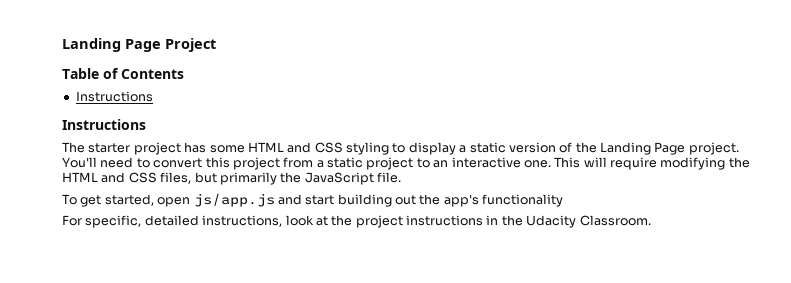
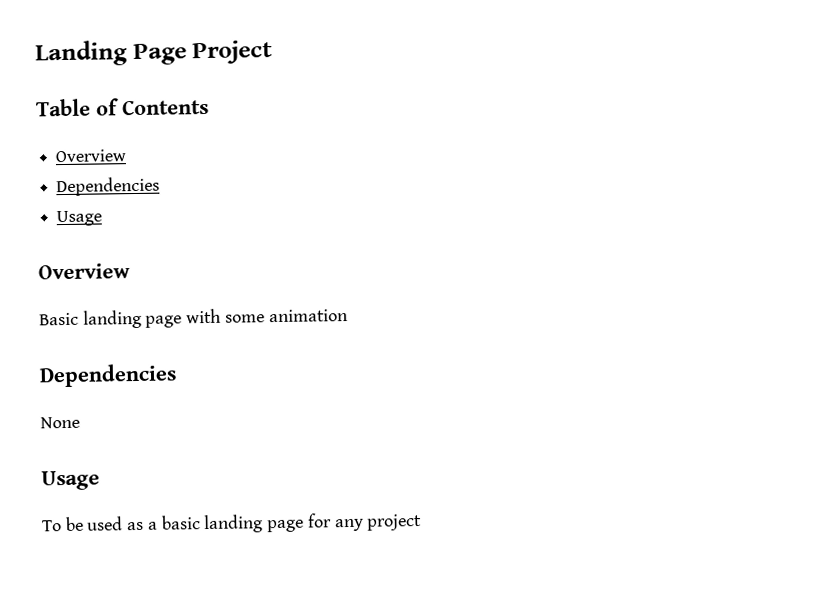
[75,91,153,102] [62,119,146,130] [62,142,739,155] [62,157,750,170] [62,172,401,185] [62,193,564,207] [62,215,651,228] Instructions // Instructions // The starter project has some HTML and CSS styling to display a static version of the Landing Page project. You'll need to convert this project from a static project to an interactive one. This will require modifying the HTML and CSS files, but primarily the JavaScript file. // To get started, open js/app.js and start building out the app's functionality // For specific, detailed instructions, look at the project instructions in the Udacity Classroom. -> [55,149,127,163] [56,176,161,197] [56,210,103,227] [38,263,130,280] [39,308,348,329] [39,363,177,388] [40,416,80,429] [41,470,100,491] [42,513,423,534] Overview // Dependencies // Usage // Overview // Basic landing page with some animation // Dependencies // None // Usage // To be used as a basic landing page for any project

